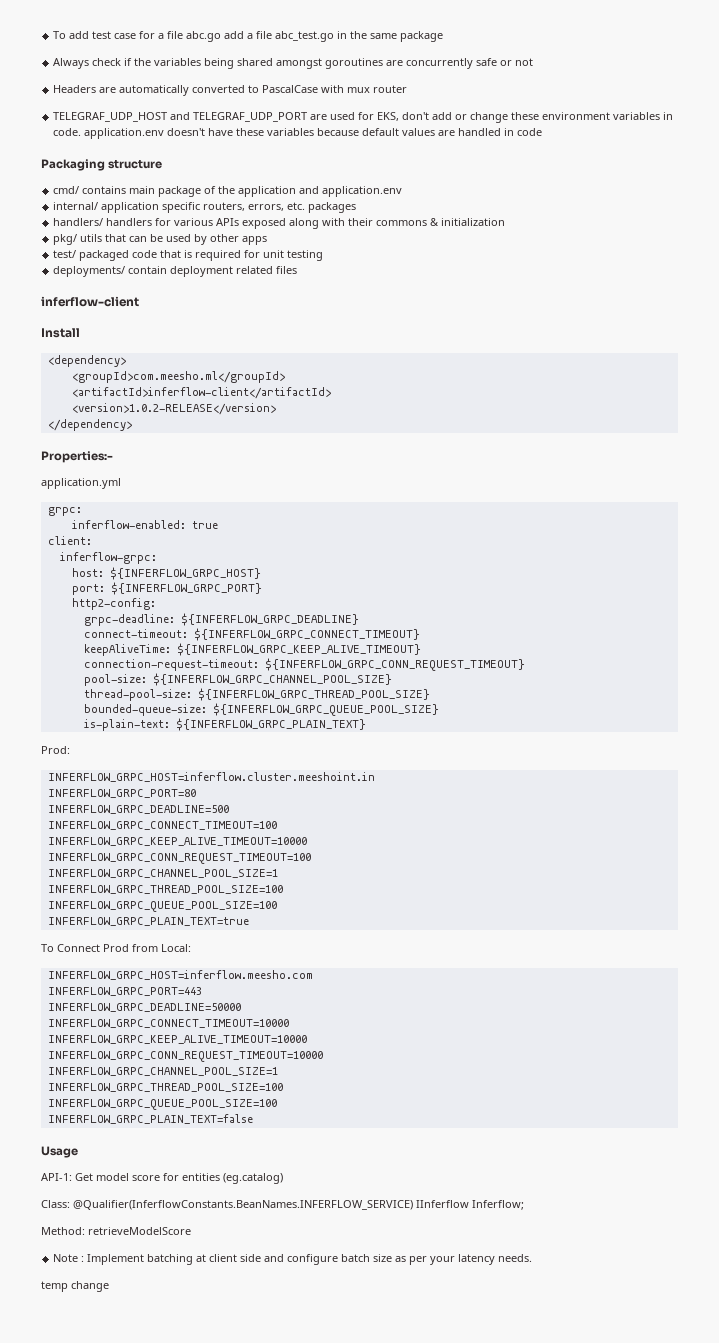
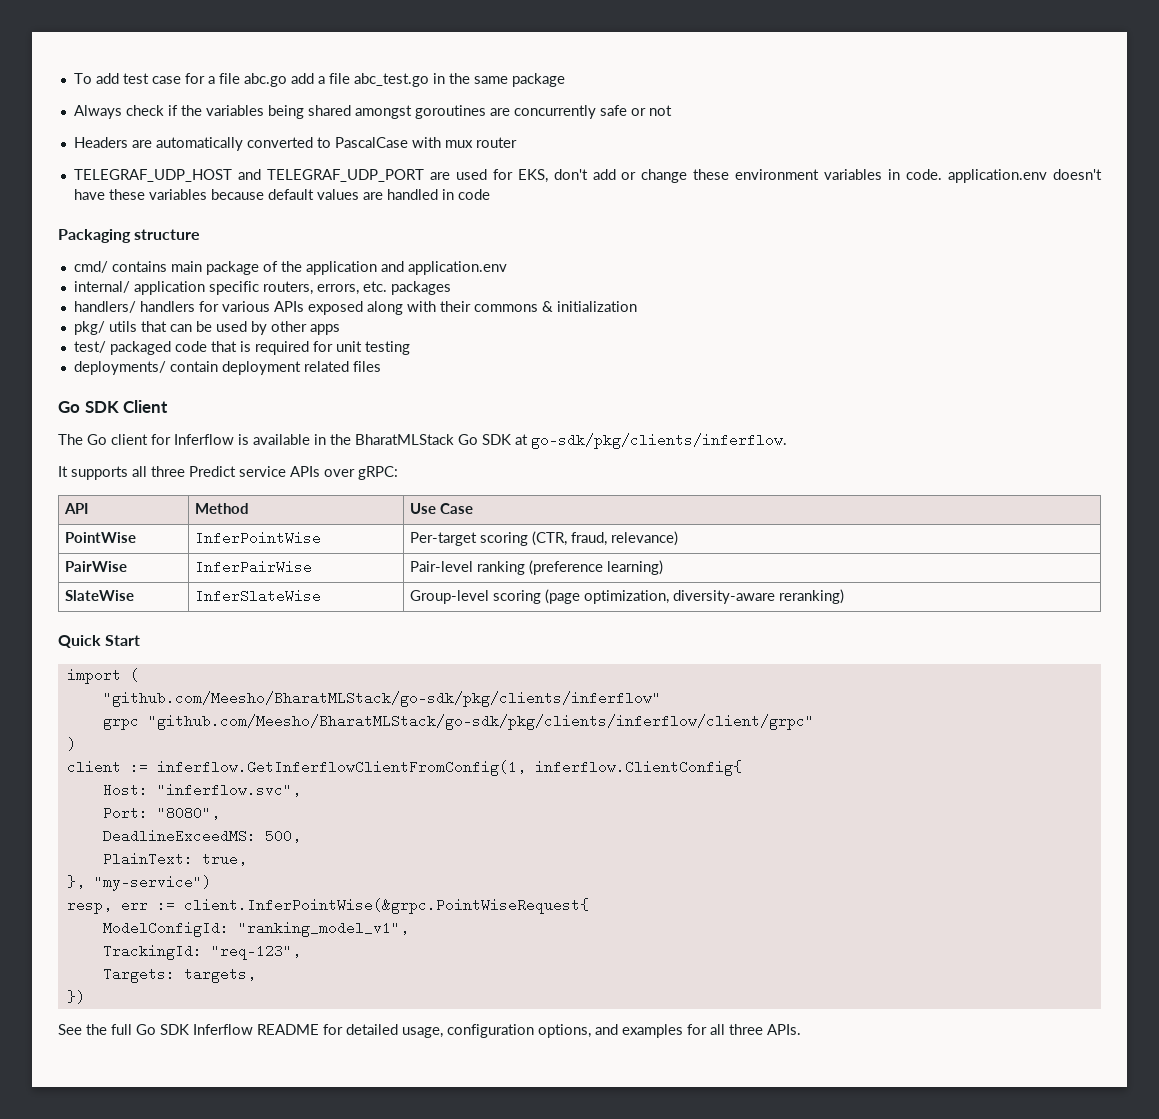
[41,296,139,307] [41,328,80,338] [47,355,126,367] [71,371,285,383] [71,387,331,399] [71,403,276,415] [47,419,132,431] [41,451,113,463] [41,478,121,489] [47,507,82,516] [71,520,218,529] [47,536,92,545] [59,552,157,564] [71,567,261,580] [71,582,262,595] [71,598,156,610] [83,613,359,626] [83,628,420,641] [83,643,421,656] [83,658,525,671] [83,673,392,686] [83,688,430,701] [83,703,439,716] [83,718,366,731] [41,746,70,754] [47,772,375,782] [47,789,196,798] [47,805,229,814] [47,821,277,830] [47,837,307,846] [47,853,311,864] [47,869,278,878] [47,885,283,894] [47,901,277,912] [47,917,249,926] [41,944,191,952] [47,970,313,980] [47,987,202,996] [47,1003,241,1012] [47,1019,289,1028] [47,1035,307,1044] [47,1051,323,1062] [47,1067,278,1076] [47,1083,283,1092] [47,1099,277,1110] [47,1114,253,1124] [41,1146,78,1158] [41,1173,283,1184] [41,1200,524,1210] [41,1227,191,1235] [53,1254,533,1265] [41,1281,109,1292] inferflow-client // Install // <dependency> // <groupId>com.meesho.ml</groupId> // <artifactId>inferflow-client</artifactId> // <version>1.0.2-RELEASE</version> // </dependency> // Properties:- // application.yml // grpc: // inferflow-enabled: true // client: // inferflow-grpc: // host: ${INFERFLOW_GRPC_HOST} // port: ${INFERFLOW_GRPC_PORT} // http2-config: // grpc-deadline: ${INFERFLOW_GRPC_DEADLINE} // connect-timeout: ${INFERFLOW_GRPC_CONNECT_TIMEOUT} // keepAliveTime: ${INFERFLOW_GRPC_KEEP_ALIVE_TIMEOUT} // connection-request-timeout: ${INFERFLOW_GRPC_CONN_REQUEST_TIMEOUT} // pool-size: ${INFERFLOW_GRPC_CHANNEL_POOL_SIZE} // thread-pool-size: ${INFERFLOW_GRPC_THREAD_POOL_SIZE} // bounded-queue-size: ${INFERFLOW_GRPC_QUEUE_POOL_SIZE} // is-plain-text: ${INFERFLOW_GRPC_PLAIN_TEXT} // Prod: // INFERFLOW_GRPC_HOST=inferflow.cluster.meeshoint.in // INFERFLOW_GRPC_PORT=80 // INFERFLOW_GRPC_DEADLINE=500 // INFERFLOW_GRPC_CONNECT_TIMEOUT=100 // INFERFLOW_GRPC_KEEP_ALIVE_TIMEOUT=10000 // INFERFLOW_GRPC_CONN_REQUEST_TIMEOUT=100 // INFERFLOW_GRPC_CHANNEL_POOL_SIZE=1 // INFERFLOW_GRPC_THREAD_POOL_SIZE=100 // INFERFLOW_GRPC_QUEUE_POOL_SIZE=100 // INFERFLOW_GRPC_PLAIN_TEXT=true // To Connect Prod from Local: // INFERFLOW_GRPC_HOST=inferflow.meesho.com // INFERFLOW_GRPC_PORT=443 // INFERFLOW_GRPC_DEADLINE=50000 // INFERFLOW_GRPC_CONNECT_TIMEOUT=10000 // INFERFLOW_GRPC_KEEP_ALIVE_TIMEOUT=10000 // INFERFLOW_GRPC_CONN_REQUEST_TIMEOUT=10000 // INFERFLOW_GRPC_CHANNEL_POOL_SIZE=1 // INFERFLOW_GRPC_THREAD_POOL_SIZE=100 // INFERFLOW_GRPC_QUEUE_POOL_SIZE=100 // INFERFLOW_GRPC_PLAIN_TEXT=false // Usage // API-1: Get model score for entities (eg.catalog) // Class: @Qualifier(InferflowConstants.BeanNames.INFERFLOW_SERVICE) IInferflow Inferflow; // Method: retrieveModelScore // Note : Implement batching at client side and configure batch size as per your latency needs. // temp change -> [58,400,169,413] [58,433,787,449] [58,466,398,480] [63,503,88,514] [194,503,249,514] [409,503,473,514] [64,532,136,543] [194,531,321,545] [409,531,678,546] [64,561,127,572] [194,560,312,574] [409,560,663,575] [64,590,134,601] [194,589,321,603] [409,589,844,604] [58,635,141,648] [66,668,139,684] [102,691,661,707] [102,714,814,730] [66,737,76,751] [66,760,742,776] [102,783,301,797] [102,806,220,820] [102,829,301,843] [102,852,247,866] [66,875,211,891] [66,898,589,914] [102,921,409,937] [102,944,301,960] [102,967,256,983] [66,990,85,1004] [58,1024,801,1038] Go SDK Client // The Go client for Inferflow is available in the BharatMLStack Go SDK at go-sdk/pkg/clients/inferflow. // It supports all three Predict service APIs over gRPC: // API | Method | Use Case // PointWise | InferPointWise | Per-target scoring (CTR, fraud, relevance) // PairWise | InferPairWise | Pair-level ranking (preference learning) // SlateWise | InferSlateWise | Group-level scoring (page optimization, diversity-aware reranking) // Quick Start // import ( // "github.com/Meesho/BharatMLStack/go-sdk/pkg/clients/inferflow" // grpc "github.com/Meesho/BharatMLStack/go-sdk/pkg/clients/inferflow/client/grpc" // ) // client := inferflow.GetInferflowClientFromConfig(1, inferflow.ClientConfig{ // Host: "inferflow.svc", // Port: "8080", // DeadlineExceedMS: 500, // PlainText: true, // }, "my-service") // resp, err := client.InferPointWise(&grpc.PointWiseRequest{ // ModelConfigId: "ranking_model_v1", // TrackingId: "req-123", // Targets: targets, // }) // See the full Go SDK Inferflow README for detailed usage, configuration options, and examples for all three APIs.

